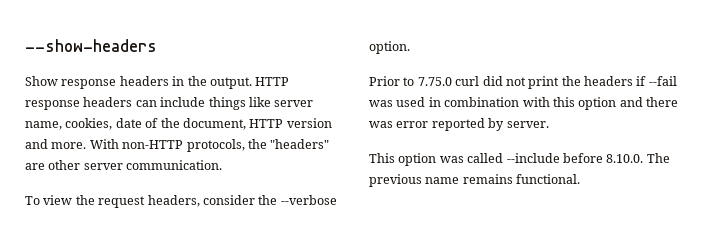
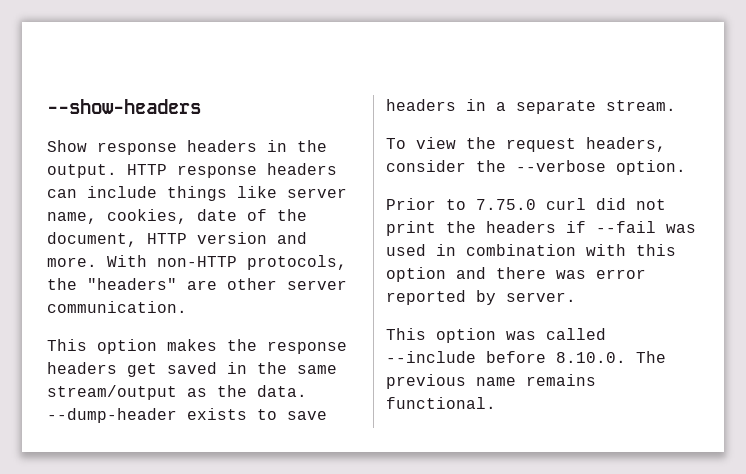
(223, 165) none -> [47,339,347,354] [47,362,337,377] [47,385,307,400] [47,408,327,423] [386,99,676,114] // This option makes the response headers get saved in the same stream/output as the data. --dump-header exists to save headers in a separate stream.

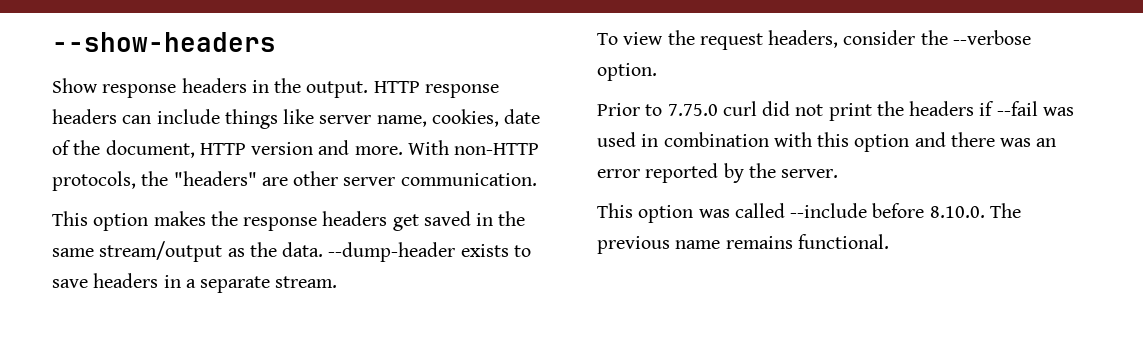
(586, 274) none -> [1036,138,1057,147] an
(496, 297) none -> [748,163,776,178] the

